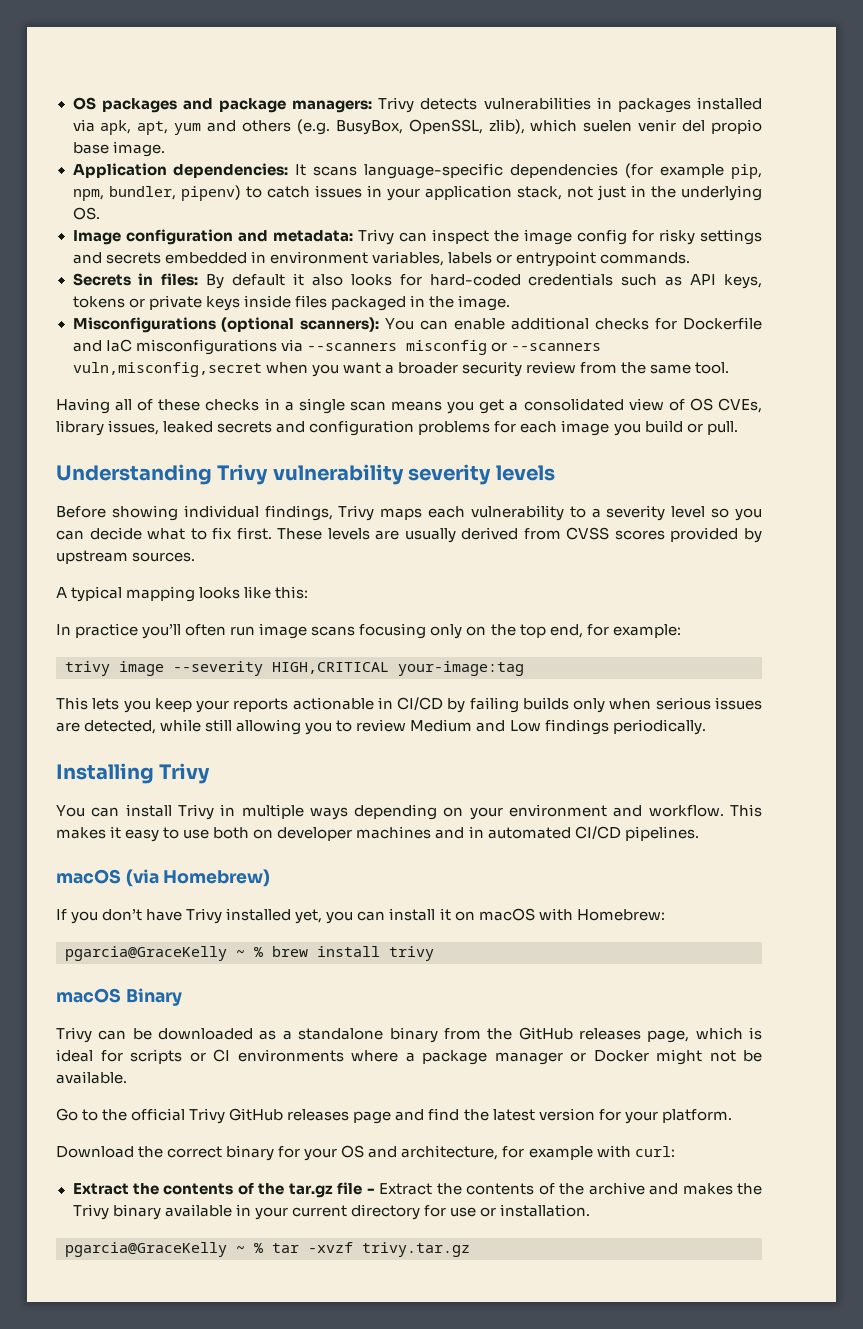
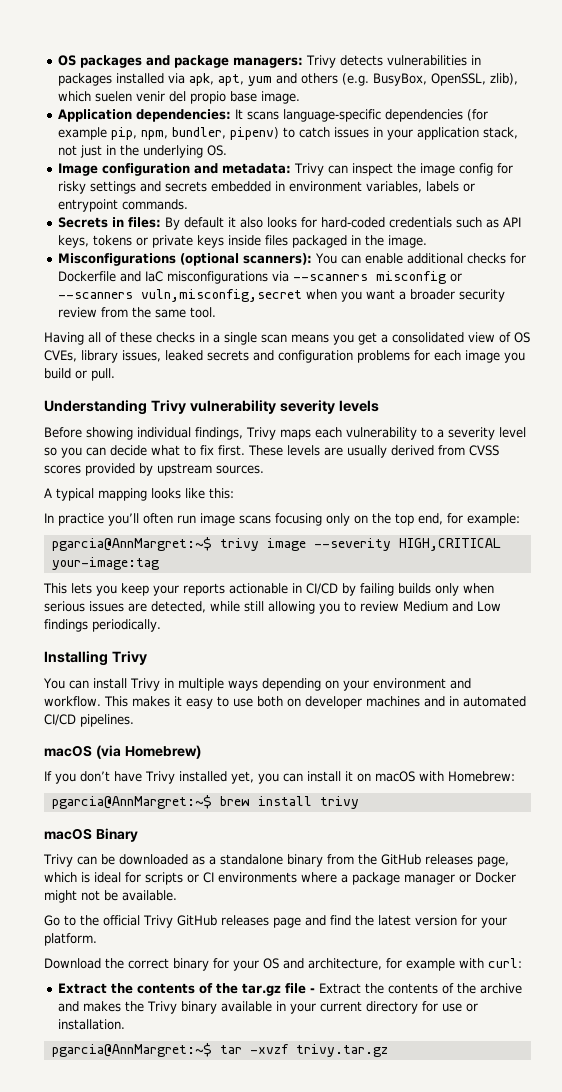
(681, 631) none -> [51,537,212,551] pgarcia@AnnMargret:~$
[65,946,263,961] pgarcia@GraceKelly ~ % -> [51,795,212,809] pgarcia@AnnMargret:~$
[65,1242,263,1257] pgarcia@GraceKelly ~ % -> [51,1043,212,1057] pgarcia@AnnMargret:~$

